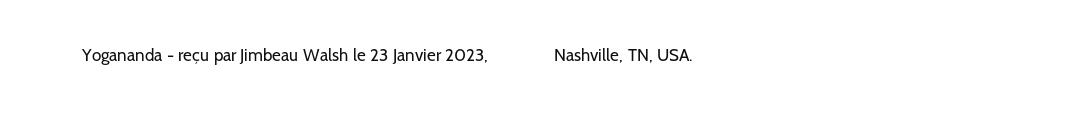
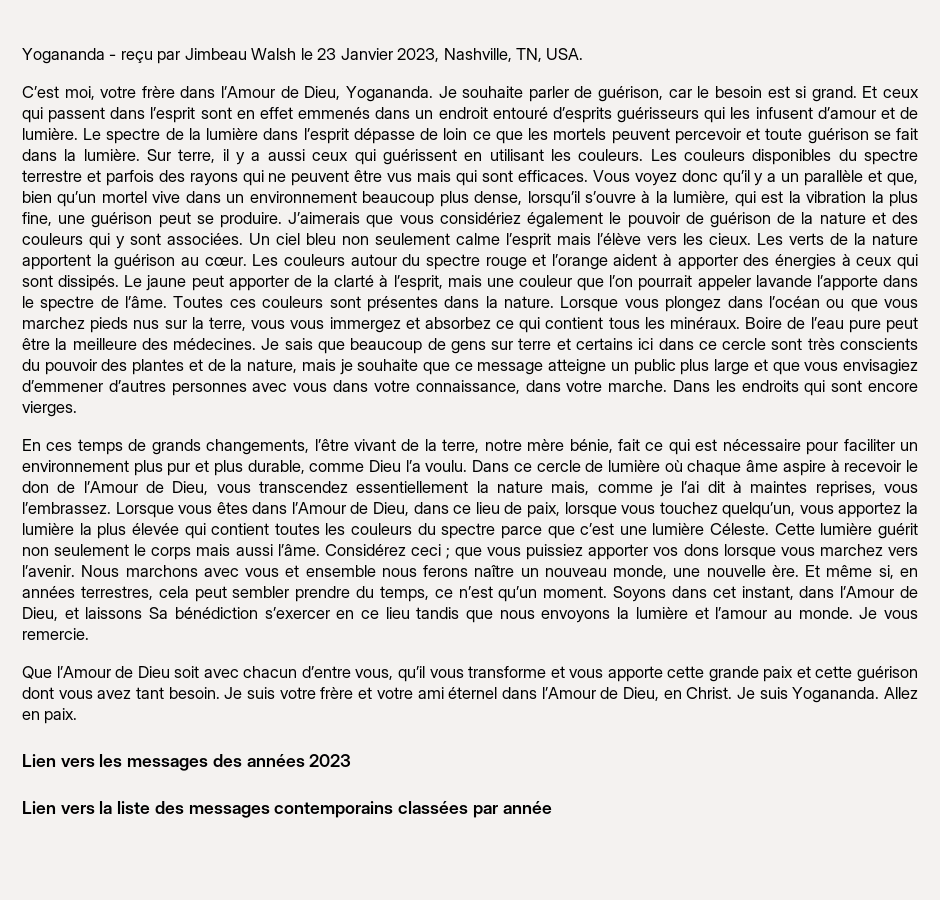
(693, 55) none -> [22,86,919,102] [22,107,918,123] [22,128,918,144] [22,149,919,165] [22,170,919,186] [22,191,919,207] [22,212,919,228] [22,233,918,249] [22,254,918,270] [22,275,918,291] [22,296,918,312] [22,317,918,333] [22,338,919,354] [22,359,919,375] [22,380,918,396] [22,401,77,417] [22,439,919,455] [22,460,918,476] [22,481,919,497] [22,502,918,518] [22,523,919,539] [22,544,918,560] [22,565,919,579] [22,586,919,602] [22,607,919,623] [22,628,89,640] [22,666,918,682] [22,687,918,703] [22,708,78,724] [22,754,352,771] [22,801,552,818] // C’est moi, votre frère dans l’Amour de Dieu, Yogananda. Je souhaite parler de guérison, car le besoin est si grand. Et ceux qui passent dans l’esprit sont en effet emmenés dans un endroit entouré d’esprits guérisseurs qui les infusent d’amour et de lumière. Le spectre de la lumière dans l’esprit dépasse de loin ce que les mortels peuvent percevoir et toute guérison se fait dans la lumière. Sur terre, il y a aussi ceux qui guérissent en utilisant les couleurs. Les couleurs disponibles du spectre terrestre et parfois des rayons qui ne peuvent être vus mais qui sont efficaces. Vous voyez donc qu’il y a un parallèle et que, bien qu’un mortel vive dans un environnement beaucoup plus dense, lorsqu’il s’ouvre à la lumière, qui est la vibration la plus fine, une guérison peut se produire. J’aimerais que vous considériez également le pouvoir de guérison de la nature et des couleurs qui y sont associées. Un ciel bleu non seulement calme l’esprit mais l’élève vers les cieux. Les verts de la nature apportent la guérison au cœur. Les couleurs autour du spectre rouge et l’orange aident à apporter des énergies à ceux qui sont dissipés. Le jaune peut apporter de la clarté à l’esprit, mais une couleur que l’on pourrait appeler lavande l’apporte dans le spectre de l’âme. Toutes ces couleurs sont présentes dans la nature. Lorsque vous plongez dans l’océan ou que vous marchez pieds nus sur la terre, vous vous immergez et absorbez ce qui contient tous les minéraux. Boire de l’eau pure peut être la meilleure des médecines. Je sais que beaucoup de gens sur terre et certains ici dans ce cercle sont très conscients du pouvoir des plantes et de la nature, mais je souhaite que ce message atteigne un public plus large et que vous envisagiez d’emmener d’autres personnes avec vous dans votre connaissance, dans votre marche. Dans les endroits qui sont encore vierges. // En ces temps de grands changements, l’être vivant de la terre, notre mère bénie, fait ce qui est nécessaire pour faciliter un environnement plus pur et plus durable, comme Dieu l’a voulu. Dans ce cercle de lumière où chaque âme aspire à recevoir le don de l’Amour de Dieu, vous transcendez essentiellement la nature mais, comme je l’ai dit à maintes reprises, vous l’embrassez. Lorsque vous êtes dans l’Amour de Dieu, dans ce lieu de paix, lorsque vous touchez quelqu’un, vous apportez la lumière la plus élevée qui contient toutes les couleurs du spectre parce que c’est une lumière Céleste. Cette lumière guérit non seulement le corps mais aussi l’âme. Considérez ceci ; que vous puissiez apporter vos dons lorsque vous marchez vers l’avenir. Nous marchons avec vous et ensemble nous ferons naître un nouveau monde, une nouvelle ère. Et même si, en années terrestres, cela peut sembler prendre du temps, ce n’est qu’un moment. Soyons dans cet instant, dans l’Amour de Dieu, et laissons Sa bénédiction s’exercer en ce lieu tandis que nous envoyons la lumière et l’amour au monde. Je vous remercie. // Que l’Amour de Dieu soit avec chacun d’entre vous, qu’il vous transforme et vous apporte cette grande paix et cette guérison dont vous avez tant besoin. Je suis votre frère et votre ami éternel dans l’Amour de Dieu, en Christ. Je suis Yogananda. Allez en paix. // Lien vers les messages des années 2023 // Lien vers la liste des messages contemporains classées par année

